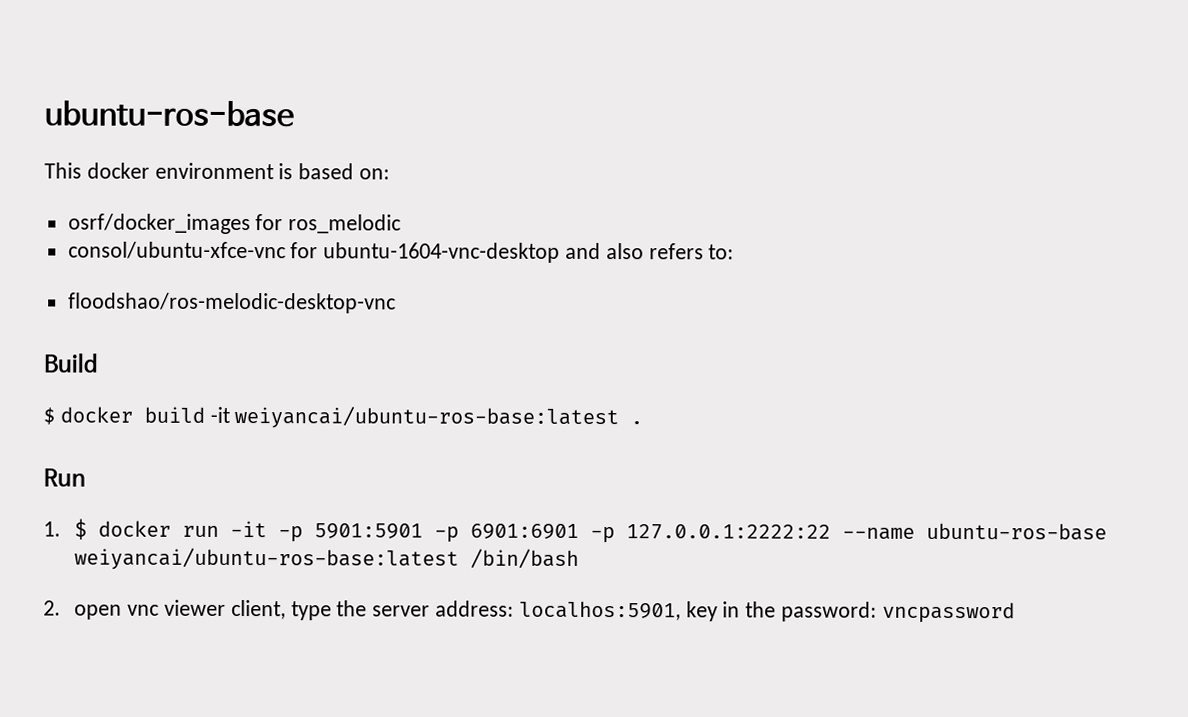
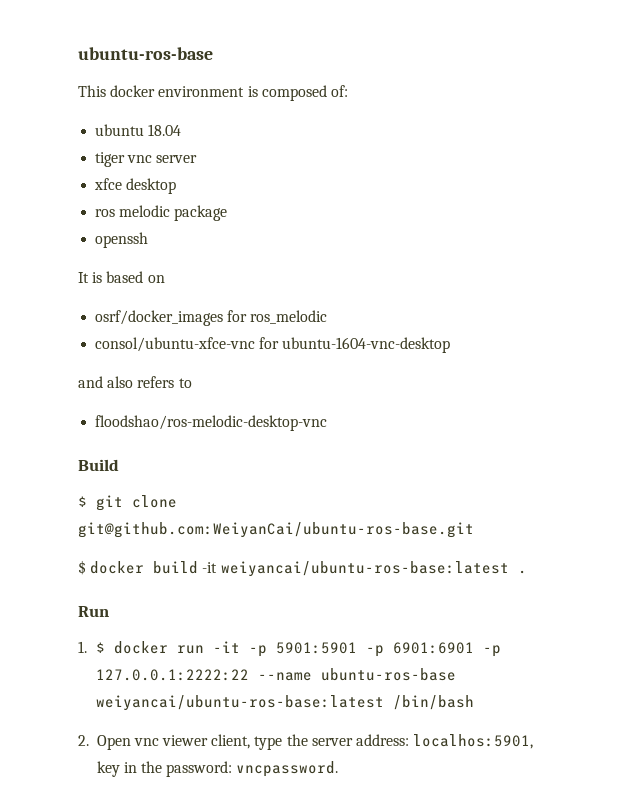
[298,163,391,180] based on: -> [261,85,348,101] [95,124,182,136] [95,152,198,167] [94,178,177,194] [95,205,228,221] [95,232,149,248] [78,271,165,283] composed of: // ubuntu 18.04 // tiger vnc server // xfce desktop // ros melodic package // openssh // It is based on
(561, 252) none -> (451, 345) //
[708,244,735,260] to: -> [178,378,192,388] to
(99, 362) none -> [78,495,177,511] [78,522,474,538] // $ git clone git@github.com:WeiyanCai/ubuntu-ros-base.git
[74,604,123,620] open -> [96,735,131,750] Open
[881,601,1015,624] vncpassword -> [236,761,339,777] vncpassword.

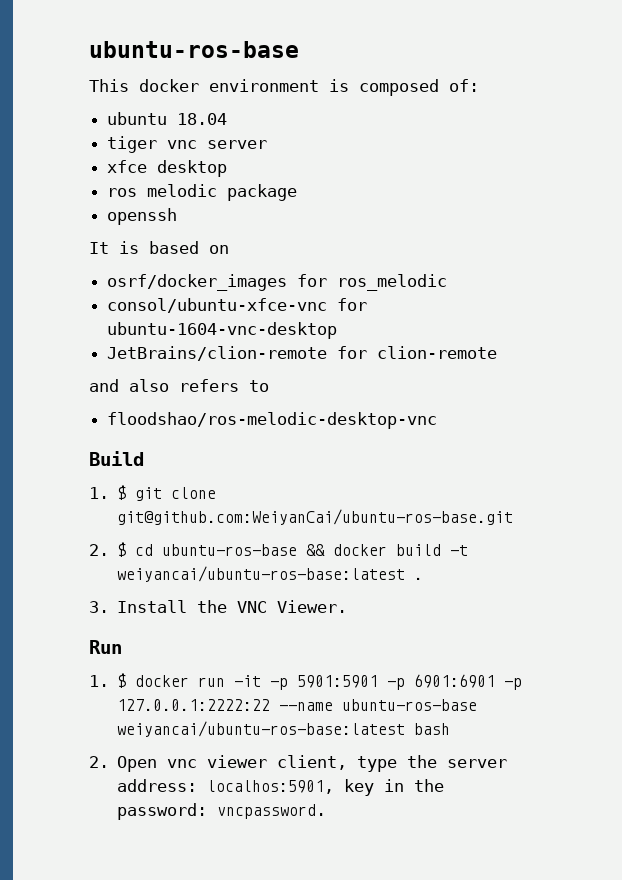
(451, 345) none -> [107,346,498,361] // JetBrains/clion-remote for clion-remote
(119, 465) none -> [89,487,109,499] 1.
[78,560,86,575] $ -> [89,542,326,557] 2. $ cd ubuntu-ros-base &&
[202,562,218,573] -it -> [450,545,469,556] -t
(527, 572) none -> [89,600,348,613] // 3. Install the VNC Viewer.
[392,695,474,710] /bin/bash -> [414,723,451,735] bash

